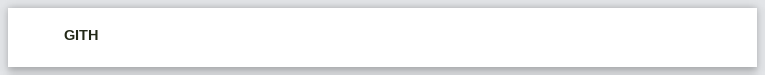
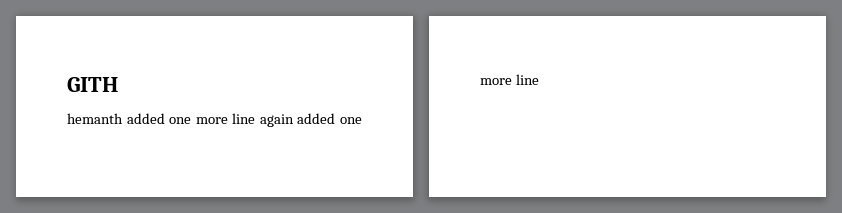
(98, 35) none -> [67,113,362,127] [480,74,539,85] // hemanth added one more line again added one more line

